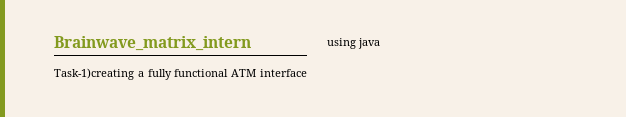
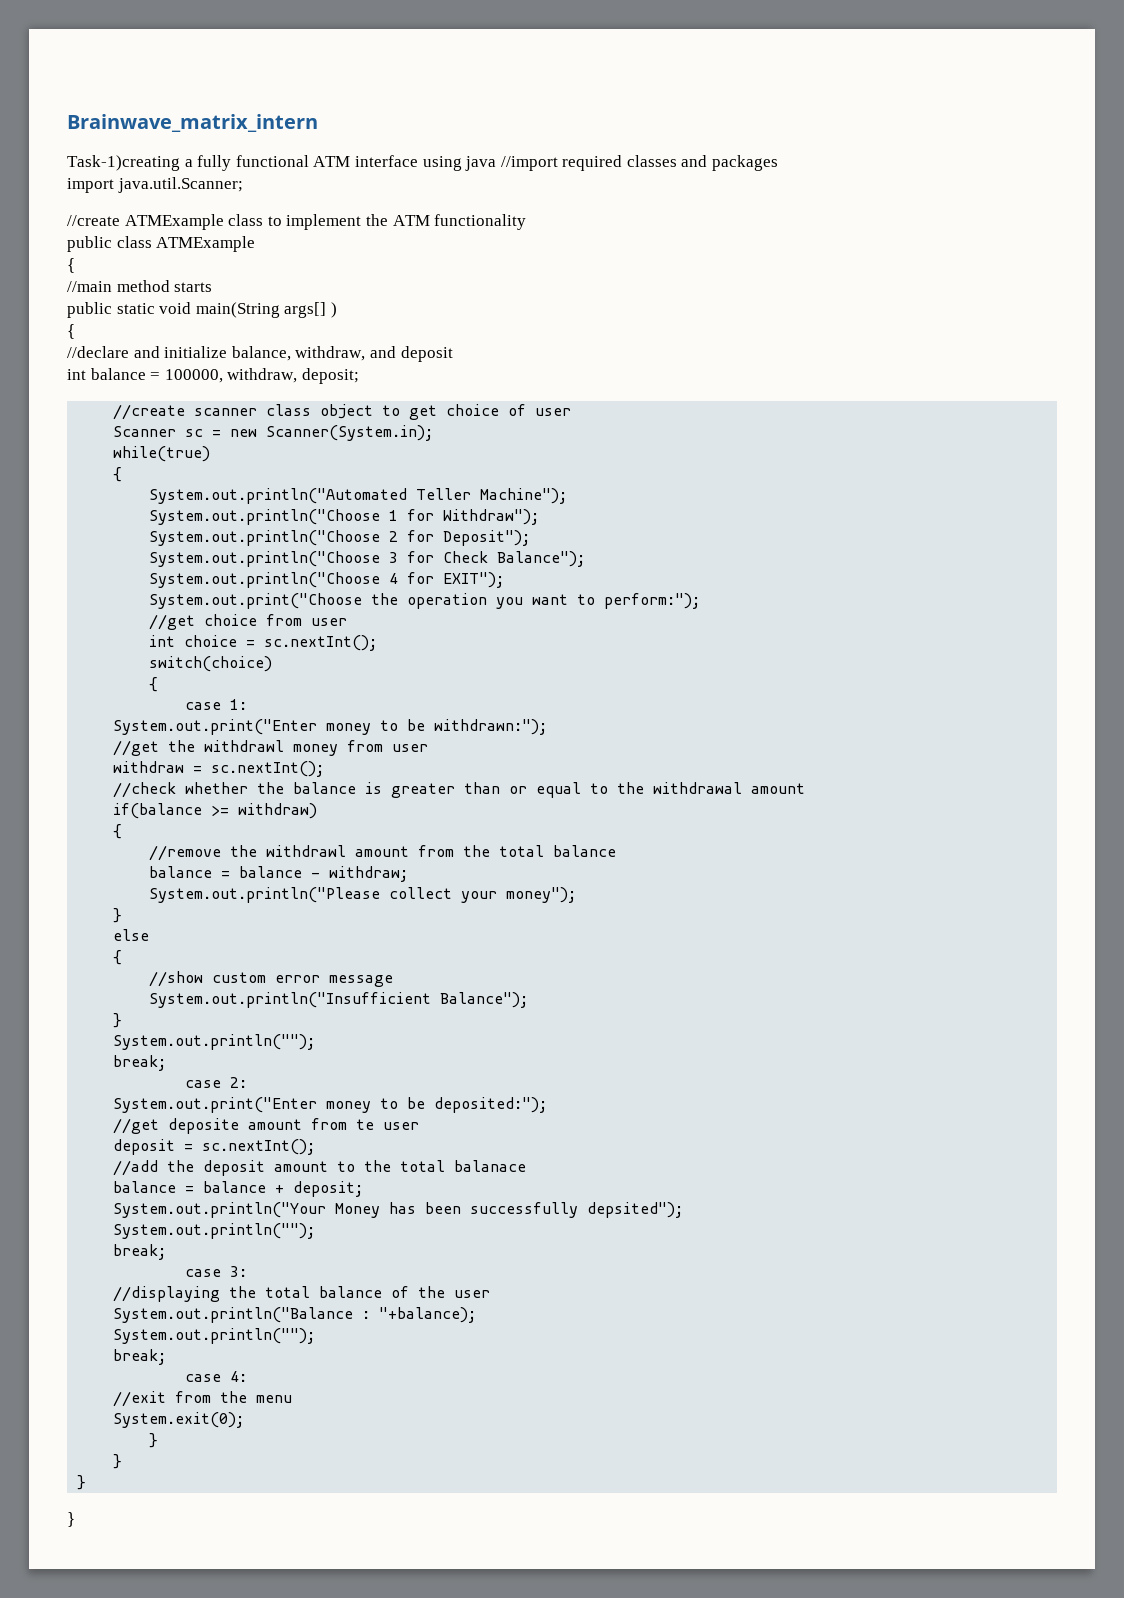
(380, 43) none -> [500,155,779,171] [67,177,243,193] [67,214,527,230] [67,236,256,252] [67,258,75,273] [67,280,213,292] [67,302,337,318] [67,324,75,339] [67,346,453,362] [67,368,359,384] [113,404,572,420] [113,425,434,441] [113,446,211,462] [113,467,123,482] [149,488,568,504] [149,509,540,525] [149,530,531,546] [149,551,586,567] [149,572,505,588] [149,593,701,609] [149,614,348,630] [149,635,378,651] [149,656,273,672] [149,677,159,692] [185,699,248,710] [113,719,548,735] [113,740,429,756] [113,761,325,777] [113,782,806,798] [113,803,318,819] [113,824,123,839] [149,845,617,861] [149,866,409,882] [149,887,577,903] [113,908,123,923] [113,929,150,941] [113,950,123,965] [149,971,394,987] [149,992,529,1008] [113,1013,123,1028] [113,1034,316,1050] [113,1055,167,1071] [185,1077,248,1088] [113,1097,548,1113] [113,1118,420,1134] [113,1139,316,1155] [113,1160,527,1176] [113,1181,364,1197] [113,1202,684,1218] [113,1223,316,1239] [113,1244,167,1260] [185,1266,248,1277] [113,1286,491,1302] [113,1307,477,1323] [113,1328,316,1344] [113,1349,167,1365] [185,1371,248,1382] [113,1391,293,1407] [113,1412,245,1428] [149,1433,159,1448] [113,1454,123,1469] [77,1475,87,1490] [67,1512,75,1527] //import required classes and packages // import java.util.Scanner; // //create ATMExample class to implement the ATM functionality // public class ATMExample // { // //main method starts // public static void main(String args[] ) // { // //declare and initialize balance, withdraw, and deposit // int balance = 100000, withdraw, deposit; // //create scanner class object to get choice of user // Scanner sc = new Scanner(System.in); // while(true) // { // System.out.println("Automated Teller Machine"); // System.out.println("Choose 1 for Withdraw"); // System.out.println("Choose 2 for Deposit"); // System.out.println("Choose 3 for Check Balance"); // System.out.println("Choose 4 for EXIT"); // System.out.print("Choose the operation you want to perform:"); // //get choice from user // int choice = sc.nextInt(); // switch(choice) // { // case 1: // System.out.print("Enter money to be withdrawn:"); // //get the withdrawl money from user // withdraw = sc.nextInt(); // //check whether the balance is greater than or equal to the withdrawal amount // if(balance >= withdraw) // { // //remove the withdrawl amount from the total balance // balance = balance - withdraw; // System.out.println("Please collect your money"); // } // else // { // //show custom error message // System.out.println("Insufficient Balance"); // } // System.out.println(""); // break; // case 2: // System.out.print("Enter money to be deposited:"); // //get deposite amount from te user // deposit = sc.nextInt(); // //add the deposit amount to the total balanace // balance = balance + deposit; // System.out.println("Your Money has been successfully depsited"); // System.out.println(""); // break; // case 3: // //displaying the total balance of the user // System.out.println("Balance : "+balance); // System.out.println(""); // break; // case 4: // //exit from the menu // System.exit(0); // } // } // } // }

